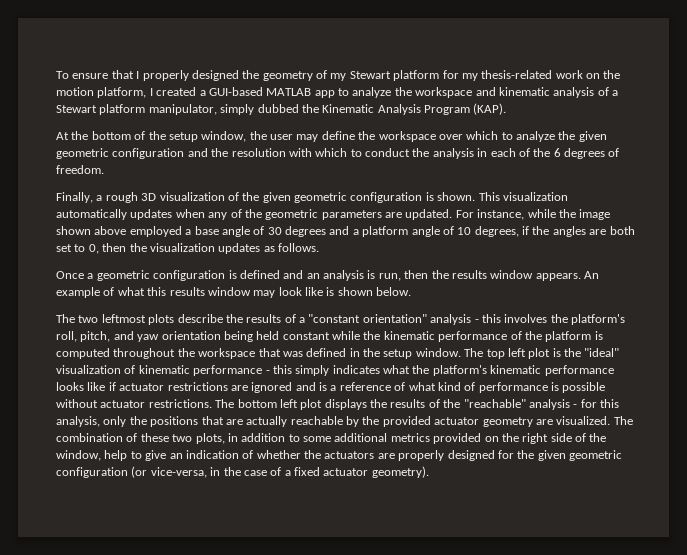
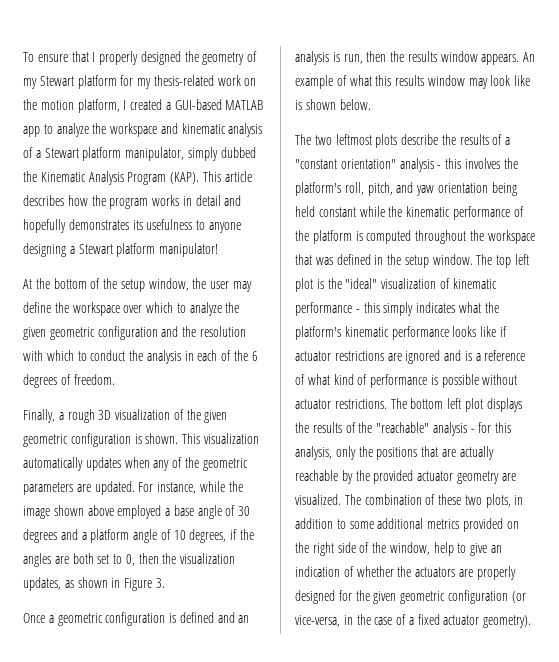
(507, 109) none -> [202,171,252,182] [23,195,242,209] [23,219,241,233] [23,243,219,257] This article describes how the program works in detail and hopefully demonstrates its usefulness to anyone designing a Stewart platform manipulator!
[218,243,319,254] updates as follows. -> [23,577,165,591] updates, as shown in Figure 3.

